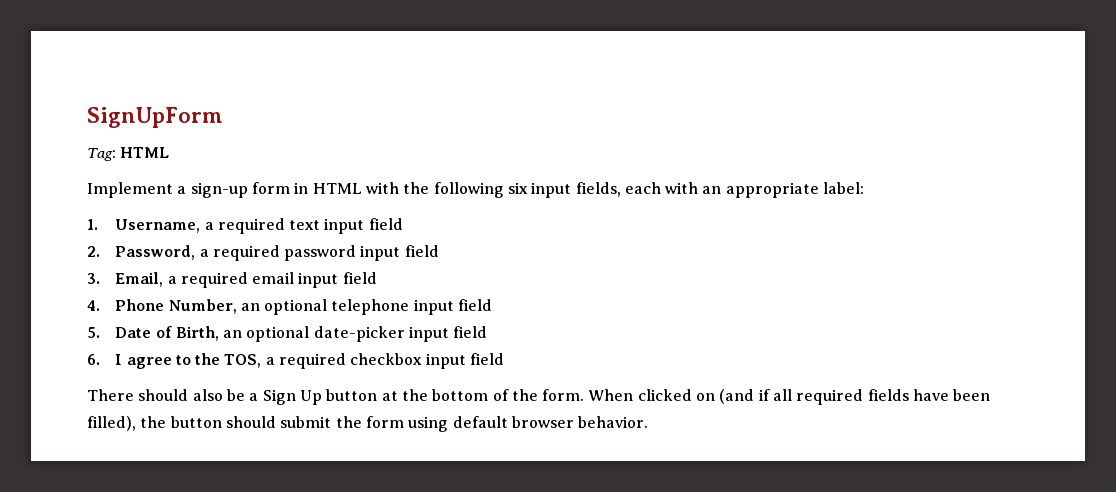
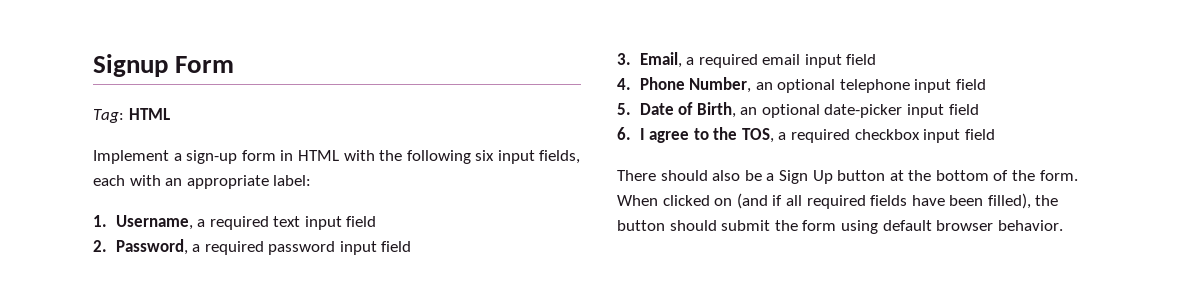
[87,107,223,128] SignUpForm -> [93,54,235,77] Signup Form

